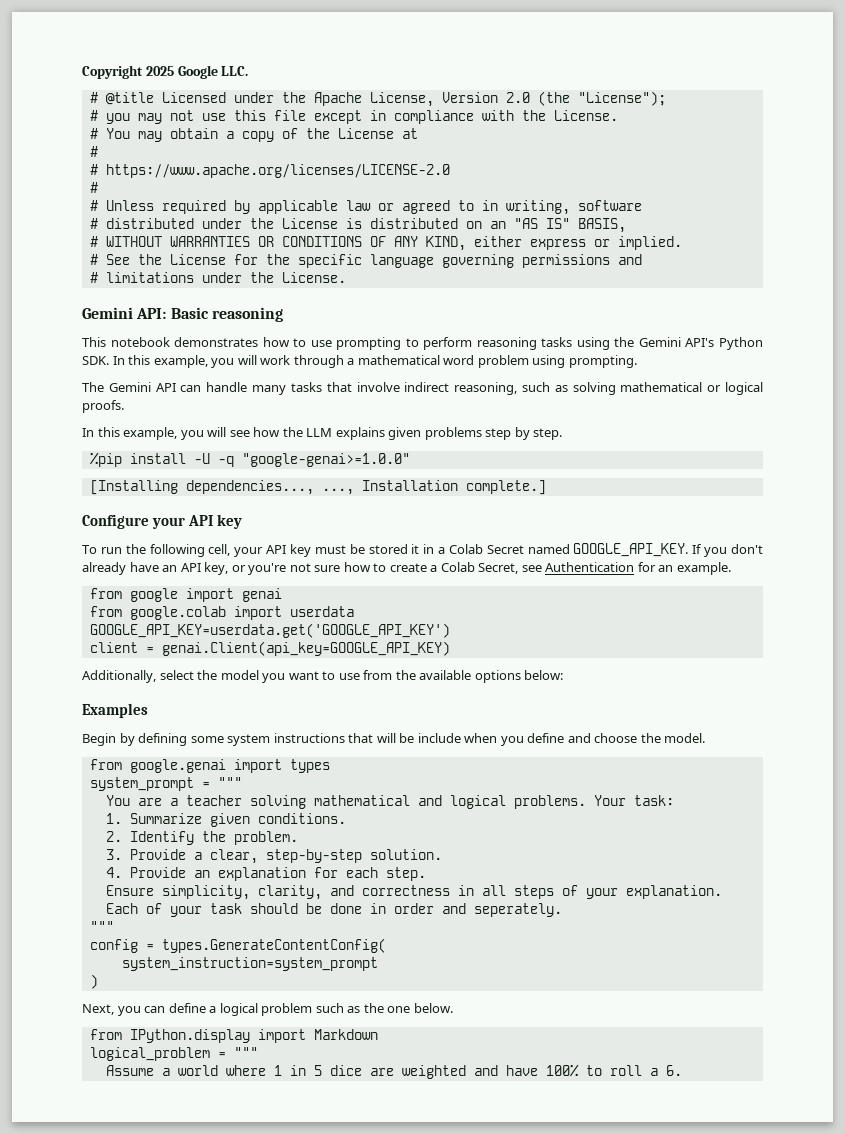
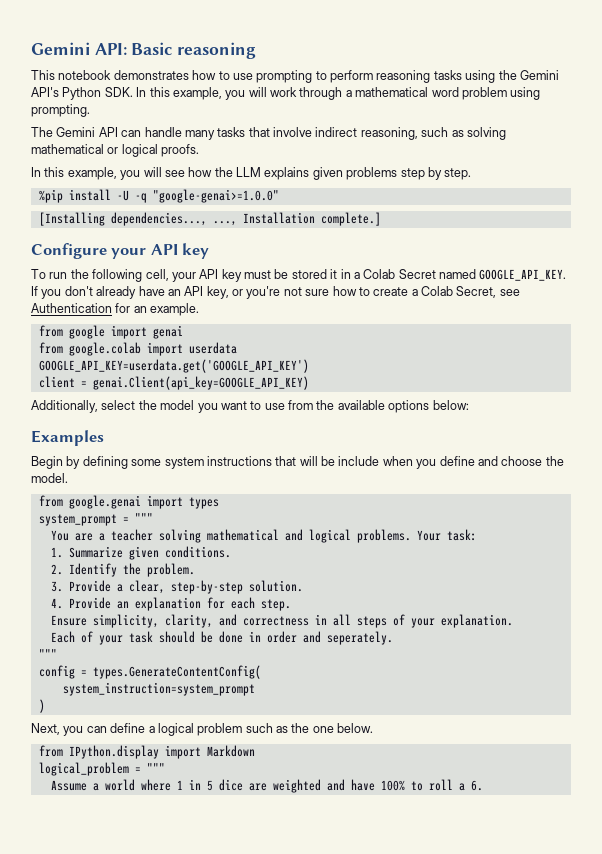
[82,65,249,79] [89,91,666,107] [89,110,618,124] [89,128,418,142] [89,146,98,157] [89,164,450,178] [89,182,98,193] [89,200,642,215] [89,218,626,233] [89,236,682,251] [89,254,642,268] [89,272,346,283] Copyright 2025 Google LLC. // # @title Licensed under the Apache License, Version 2.0 (the "License"); // # you may not use this file except in compliance with the License. // # You may obtain a copy of the License at // # // # https://www.apache.org/licenses/LICENSE-2.0 // # // # Unless required by applicable law or agreed to in writing, software // # distributed under the License is distributed on an "AS IS" BASIS, // # WITHOUT WARRANTIES OR CONDITIONS OF ANY KIND, either express or implied. // # See the License for the specific language governing permissions and // # limitations under the License. // -> (31, 48) none

